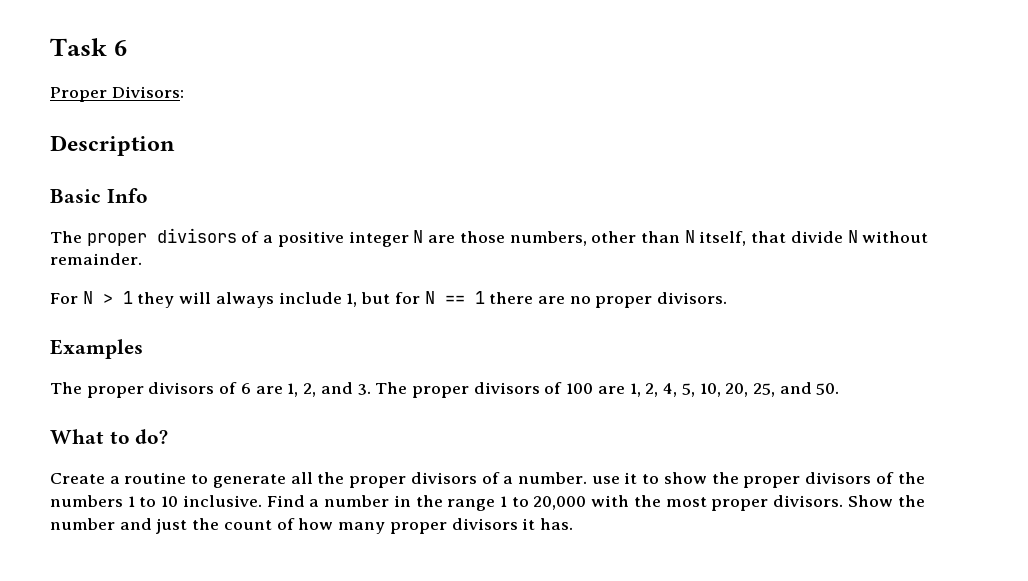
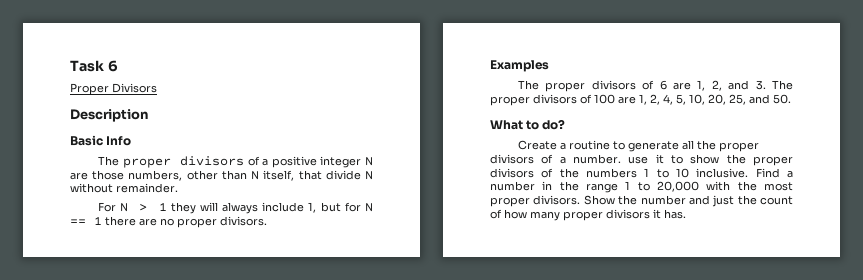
[111,86,184,98] Divisors: -> [112,83,157,93] Divisors

